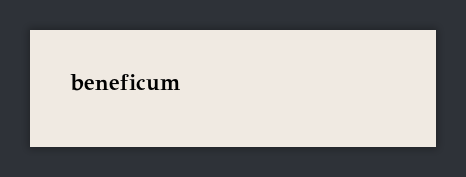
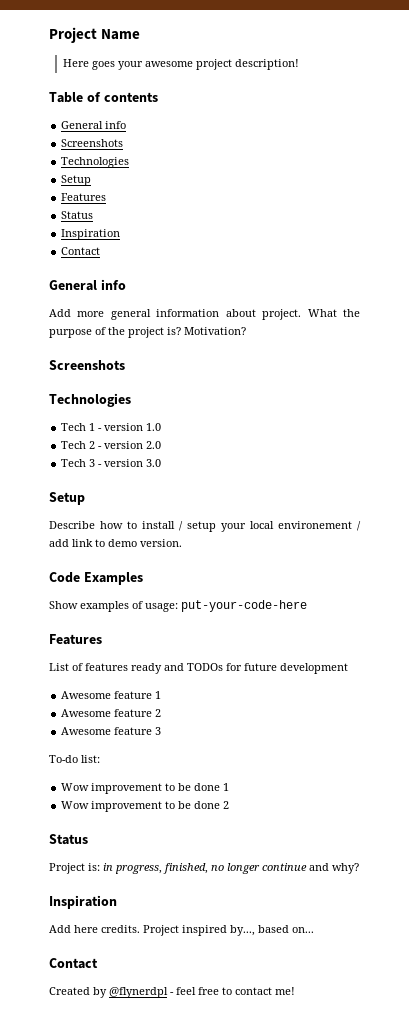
[70,74,181,91] beneficum -> [49,27,141,43] [63,59,300,70] [49,92,158,103] [61,121,127,129] [61,139,124,147] [61,157,130,168] [61,175,92,186] [61,193,107,201] [61,211,94,219] [61,229,121,240] [61,247,101,255] [49,279,126,291] [49,309,360,320] [49,327,246,338] [49,360,125,370] [49,393,131,407] [61,423,162,431] [61,441,162,449] [61,459,162,467] [49,492,85,505] [49,521,361,532] [49,539,182,547] [49,572,143,585] [49,600,307,612] [49,634,102,645] [49,663,348,674] [61,691,162,699] [61,709,162,717] [61,727,162,735] [49,755,100,763] [61,783,230,794] [61,801,230,812] [49,834,88,845] [49,863,359,874] [49,895,117,909] [49,925,314,936] [49,958,98,969] [49,987,295,998] Project Name // Here goes your awesome project description! // Table of contents // General info // Screenshots // Technologies // Setup // Features // Status // Inspiration // Contact // General info // Add more general information about project. What the purpose of the project is? Motivation? // Screenshots // Technologies // Tech 1 - version 1.0 // Tech 2 - version 2.0 // Tech 3 - version 3.0 // Setup // Describe how to install / setup your local environement / add link to demo version. // Code Examples // Show examples of usage: put-your-code-here // Features // List of features ready and TODOs for future development // Awesome feature 1 // Awesome feature 2 // Awesome feature 3 // To-do list: // Wow improvement to be done 1 // Wow improvement to be done 2 // Status // Project is: in progress, finished, no longer continue and why? // Inspiration // Add here credits. Project inspired by..., based on... // Contact // Created by @flynerdpl - feel free to contact me!

